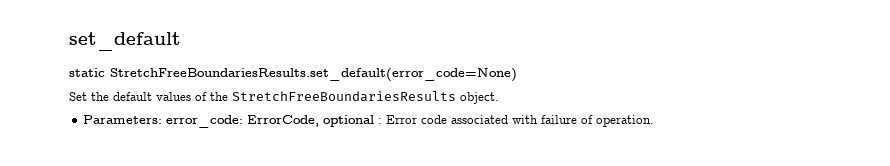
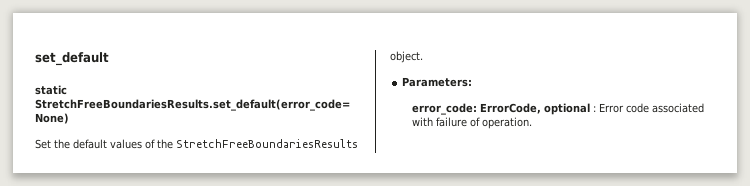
(163, 119) none -> (473, 82) //

